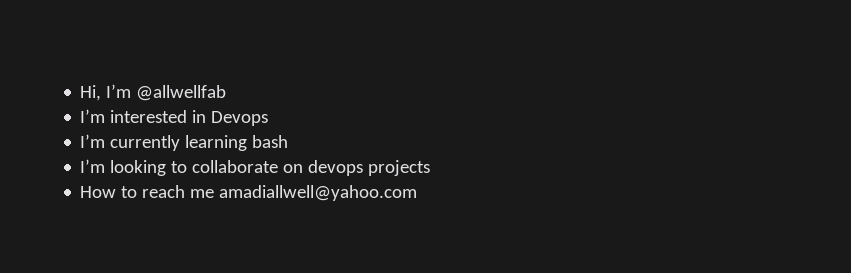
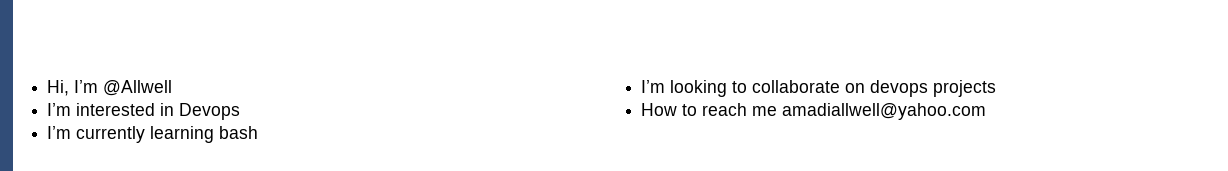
[136,85,227,101] @allwellfab -> [103,80,173,96] @Allwell

